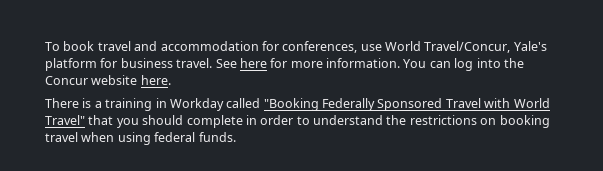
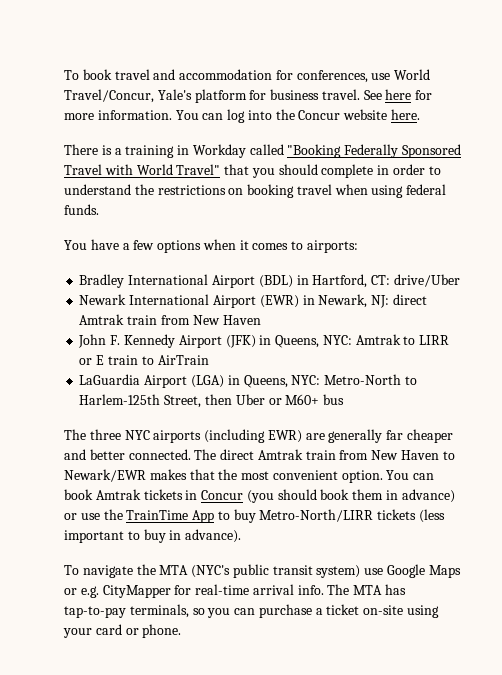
(236, 137) none -> [64,239,359,253] [79,274,460,288] [79,294,427,308] [79,314,261,325] [78,334,450,348] [79,355,209,365] [79,374,417,388] [79,394,345,408] [64,429,454,443] [64,449,455,460] [64,469,435,483] [64,489,455,503] [64,509,446,523] [64,529,242,543] [64,564,461,578] [64,584,407,598] [64,604,440,618] [63,624,182,638] // You have a few options when it comes to airports: // Bradley International Airport (BDL) in Hartford, CT: drive/Uber // Newark International Airport (EWR) in Newark, NJ: direct Amtrak train from New Haven // John F. Kennedy Airport (JFK) in Queens, NYC: Amtrak to LIRR or E train to AirTrain // LaGuardia Airport (LGA) in Queens, NYC: Metro-North to Harlem-125th Street, then Uber or M60+ bus // The three NYC airports (including EWR) are generally far cheaper and better connected. The direct Amtrak train from New Haven to Newark/EWR makes that the most convenient option. You can book Amtrak tickets in Concur (you should book them in advance) or use the TrainTime App to buy Metro-North/LIRR tickets (less important to buy in advance). // To navigate the MTA (NYC's public transit system) use Google Maps or e.g. CityMapper for real-time arrival info. The MTA has tap-to-pay terminals, so you can purchase a ticket on-site using your card or phone.

